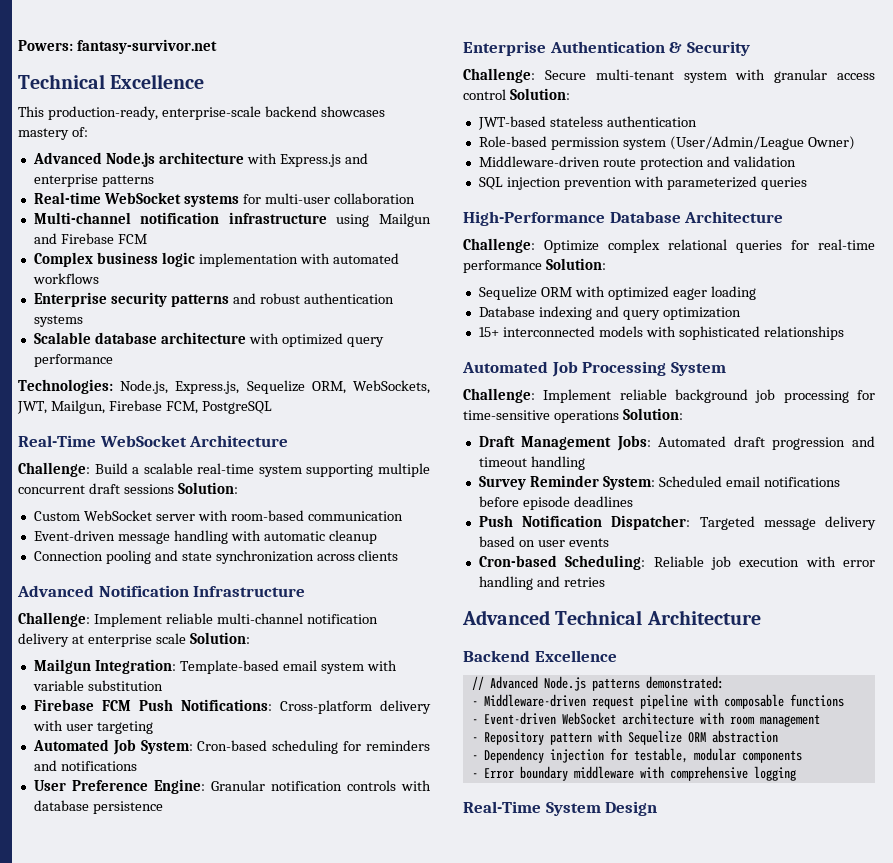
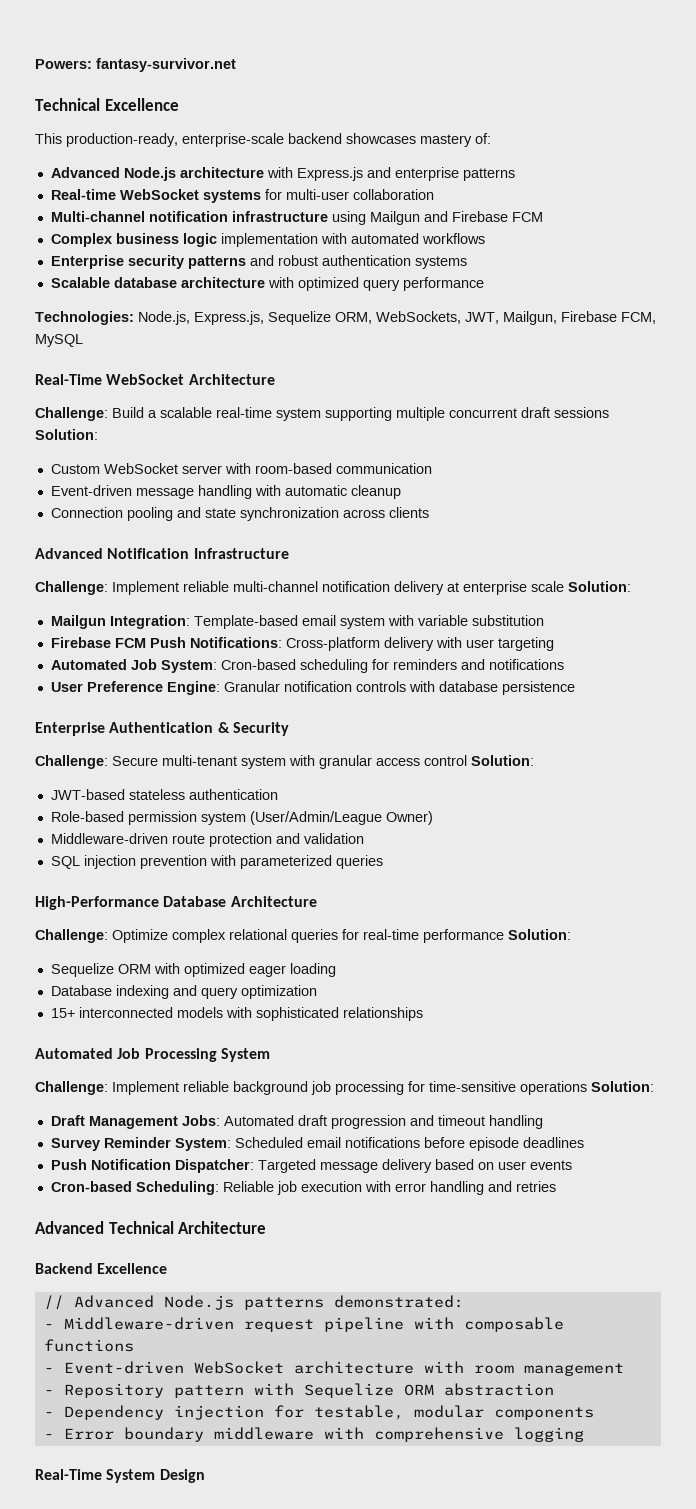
[201,401,272,414] PostgreSQL -> [35,334,83,347] MySQL

